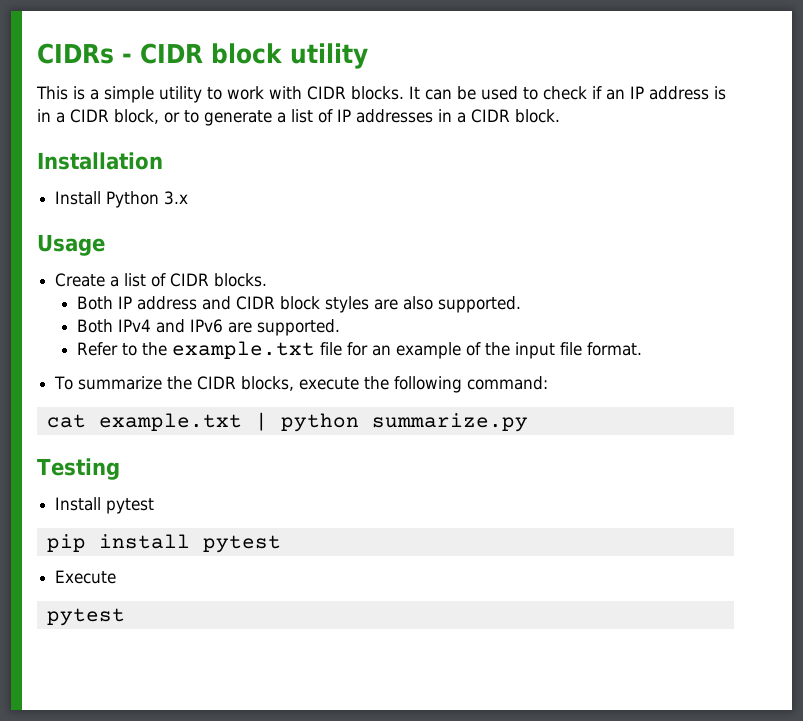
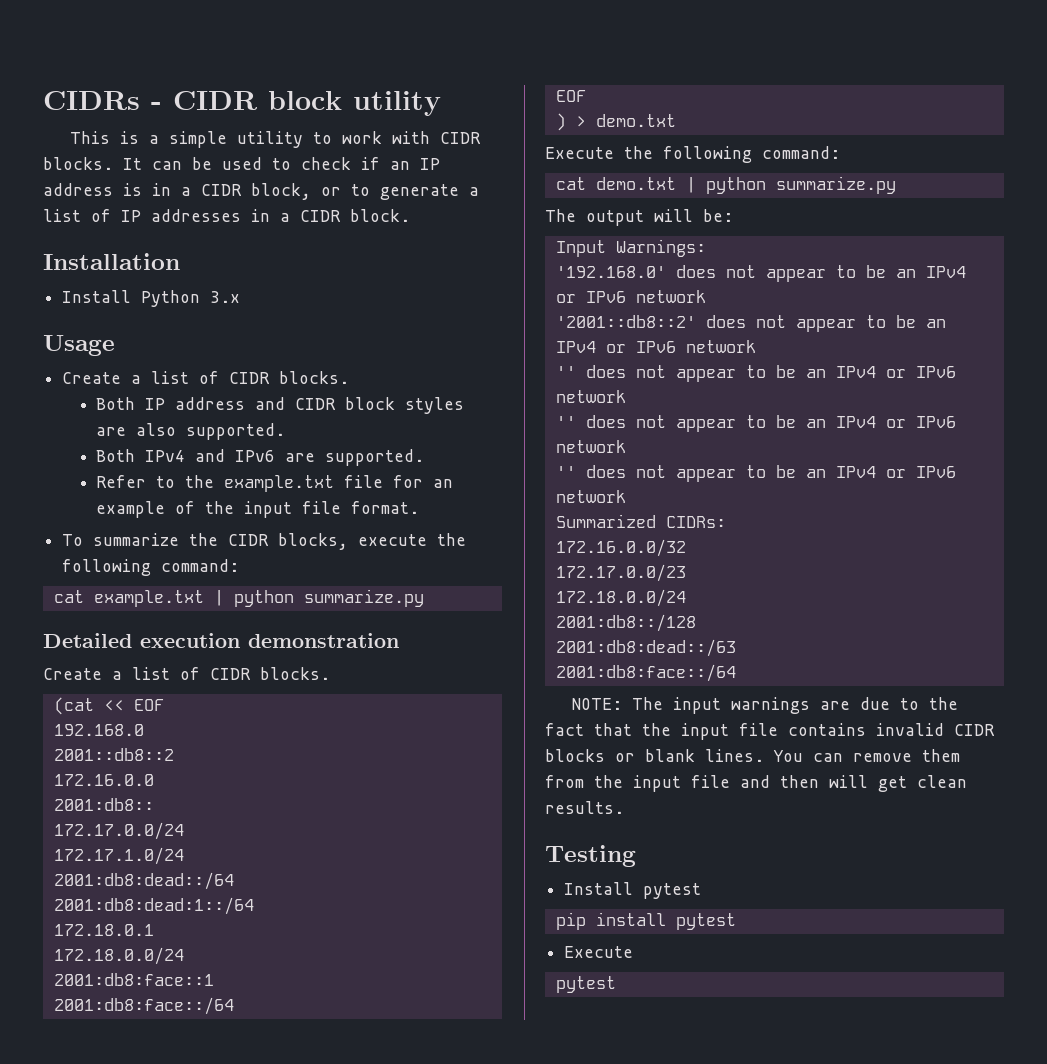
(528, 422) none -> [43,633,399,648] [43,667,330,680] [53,697,164,715] [53,724,144,736] [53,748,174,761] [53,774,154,786] [53,798,154,811] [53,822,184,840] [53,847,184,865] [53,872,234,890] [53,897,254,915] [53,924,154,936] [53,947,184,965] [53,973,214,986] [53,997,234,1015] [555,90,586,102] [555,113,676,131] [545,146,840,163] [555,176,896,194] [545,209,733,226] [555,239,706,257] [555,265,966,282] [555,290,706,303] [555,315,946,332] [555,340,756,353] [555,365,956,382] [555,390,626,403] [555,415,956,432] [555,440,626,453] [555,465,956,482] [555,490,626,503] [555,514,726,528] [555,539,686,557] [555,564,686,582] [555,589,686,607] [555,614,696,632] [555,639,736,657] [555,664,736,682] [571,697,958,714] [545,723,995,740] [545,749,960,762] [545,775,967,792] [545,801,624,814] // Detailed execution demonstration // Create a list of CIDR blocks. // (cat << EOF // 192.168.0 // 2001::db8::2 // 172.16.0.0 // 2001:db8:: // 172.17.0.0/24 // 172.17.1.0/24 // 2001:db8:dead::/64 // 2001:db8:dead:1::/64 // 172.18.0.1 // 172.18.0.0/24 // 2001:db8:face::1 // 2001:db8:face::/64 // EOF // ) > demo.txt // Execute the following command: // cat demo.txt | python summarize.py // The output will be: // Input Warnings: // '192.168.0' does not appear to be an IPv4 or IPv6 network // '2001::db8::2' does not appear to be an IPv4 or IPv6 network // '' does not appear to be an IPv4 or IPv6 network // '' does not appear to be an IPv4 or IPv6 network // '' does not appear to be an IPv4 or IPv6 network // Summarized CIDRs: // 172.16.0.0/32 // 172.17.0.0/23 // 172.18.0.0/24 // 2001:db8::/128 // 2001:db8:dead::/63 // 2001:db8:face::/64 // NOTE: The input warnings are due to the fact that the input file contains invalid CIDR blocks or blank lines. You can remove them from the input file and then will get clean results.

